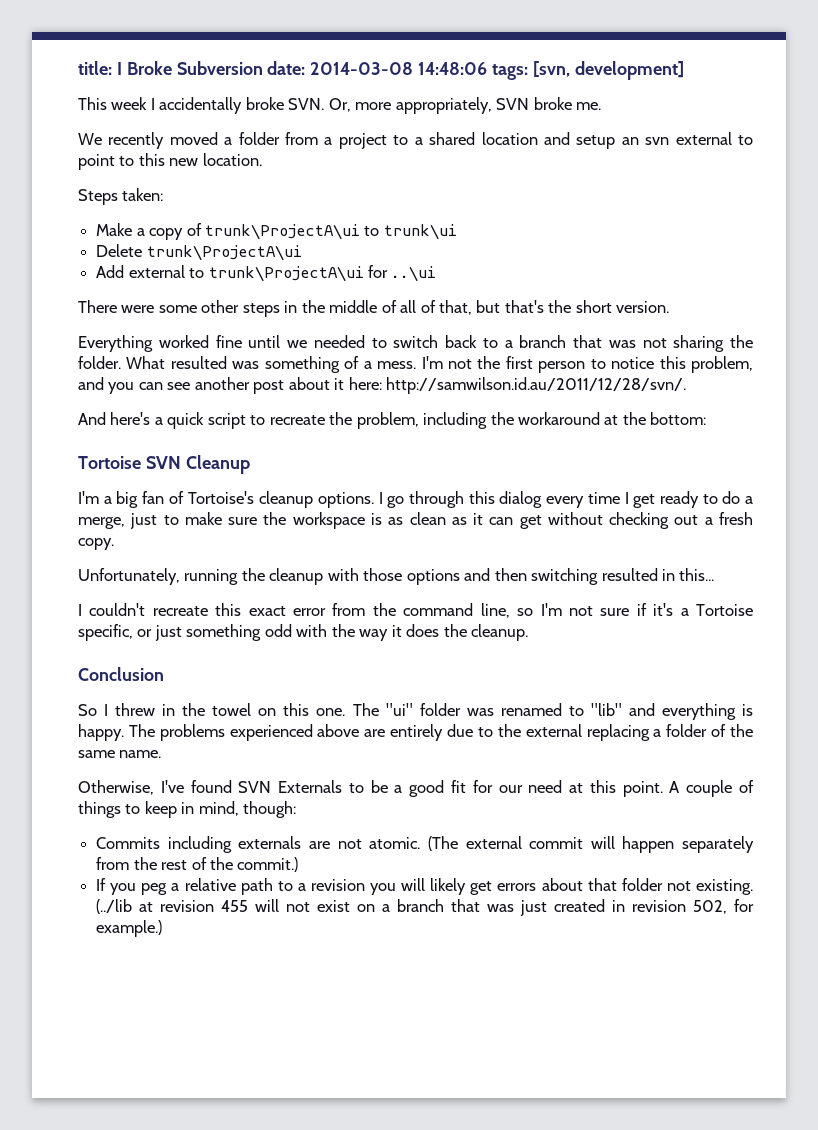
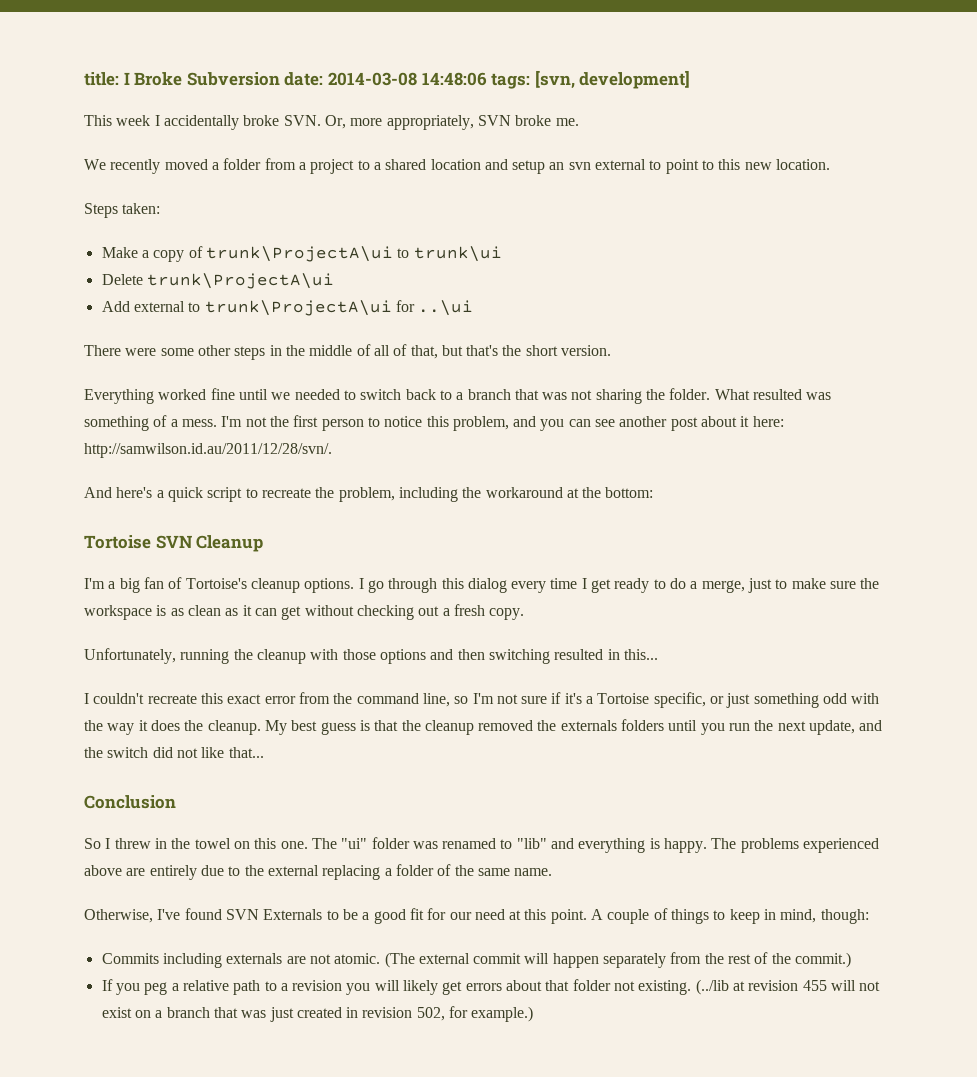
(529, 632) none -> [264,719,883,735] [84,747,264,758] My best guess is that the cleanup removed the externals folders until you run the next update, and the switch did not like that...

